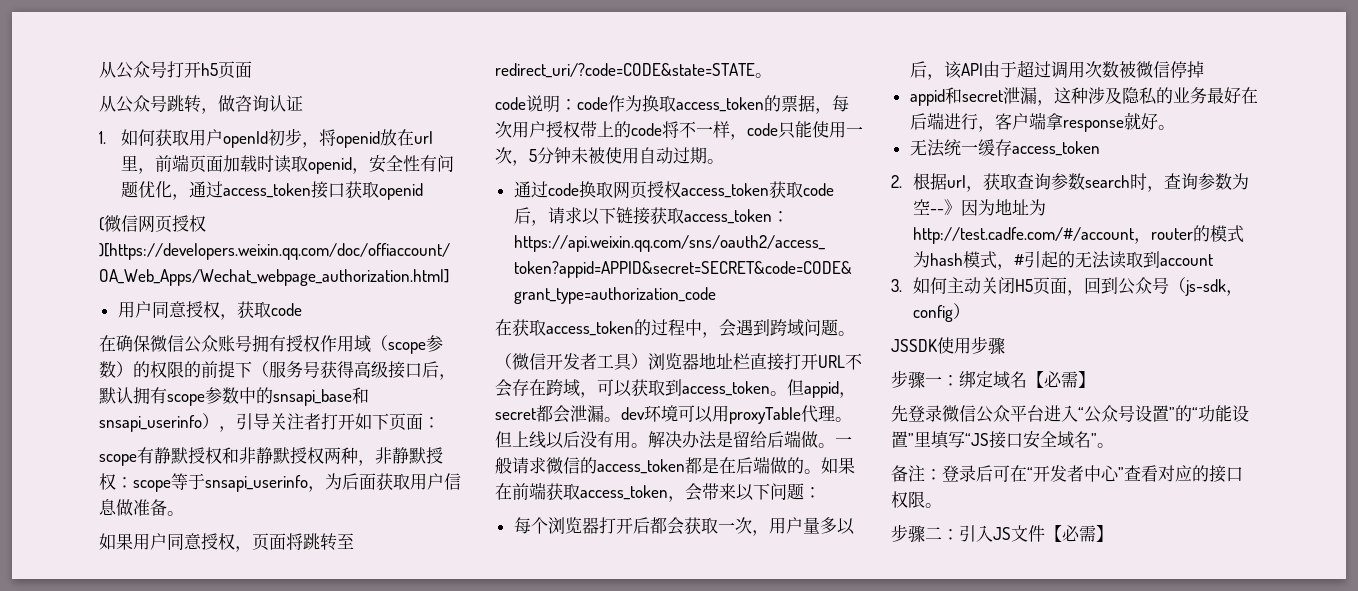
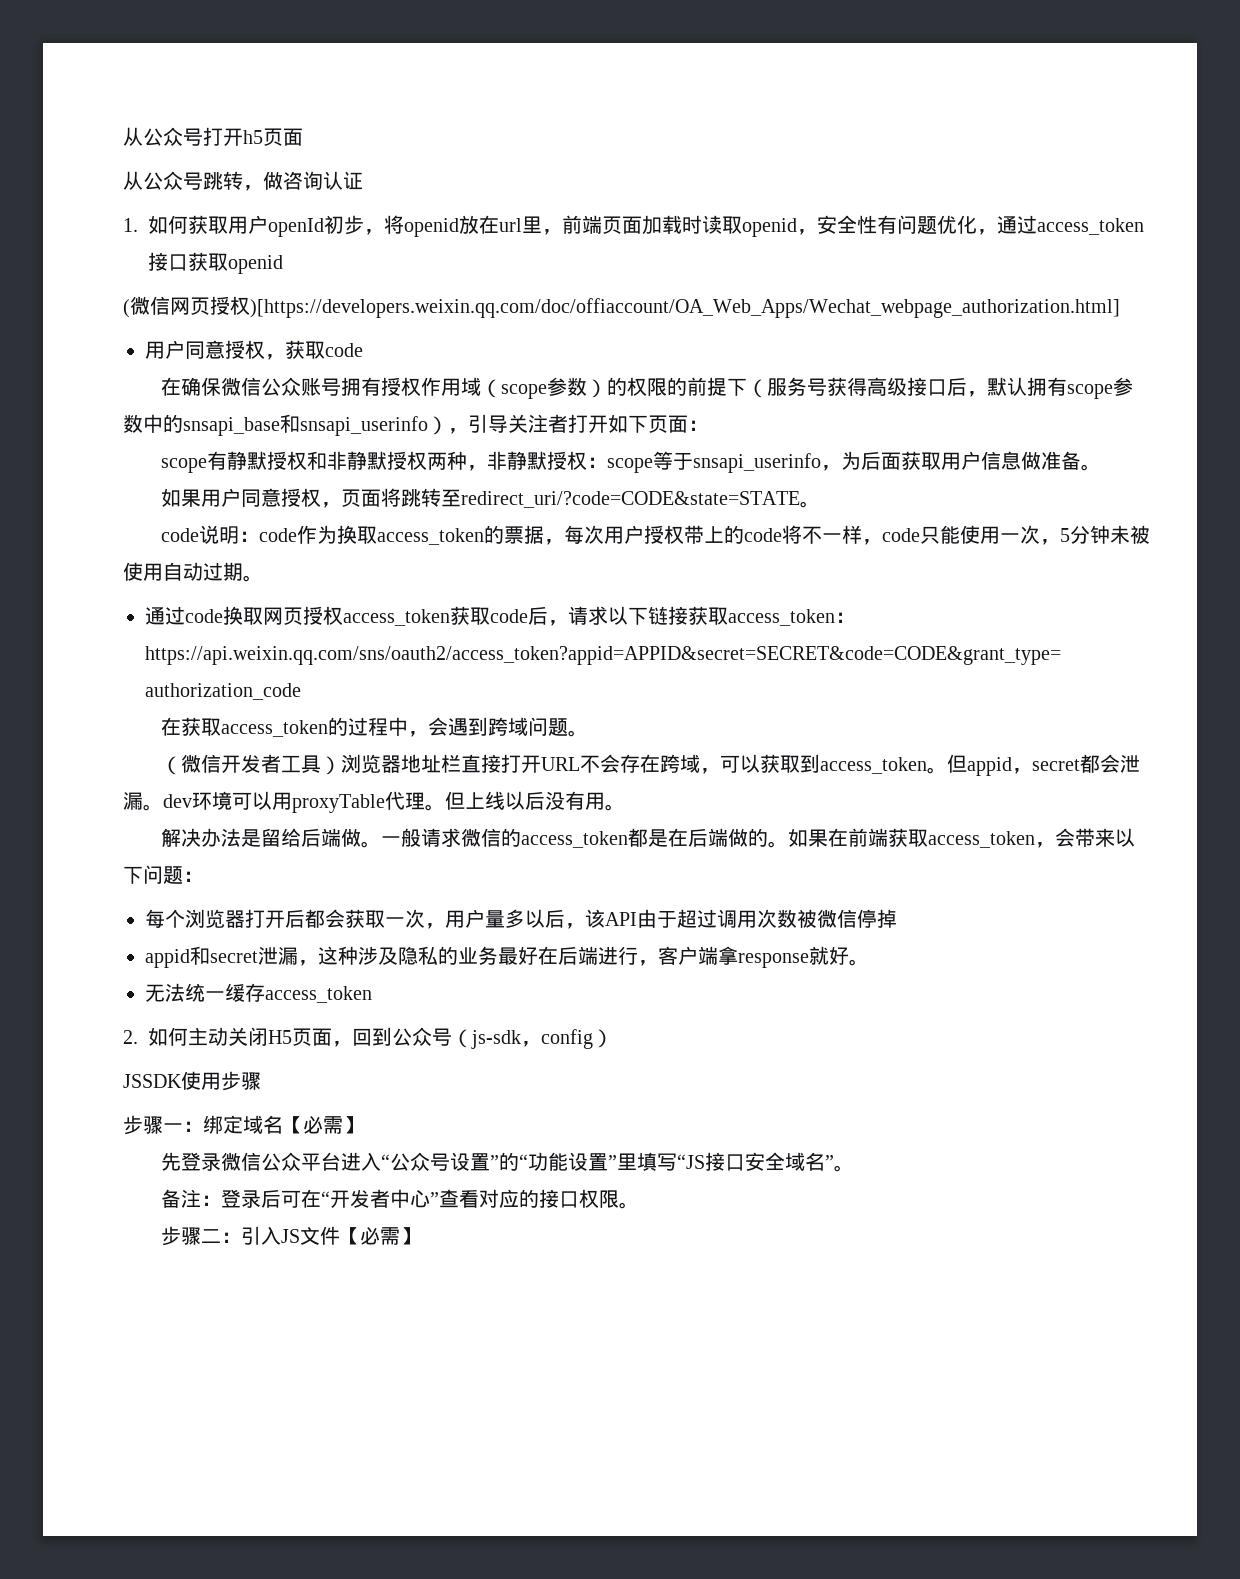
(648, 445) none -> (625, 807) //
[913,173,1250,192] [913,199,1047,216] [913,225,1245,244] [913,251,1214,270] [891,279,902,292] 根据url，获取查询参数search时，查询参数为空--》因为地址为http://test.cadfe.com/#/account，router的模式为hash模式，#引起的无法读取到account // 3. -> (138, 1037) none

